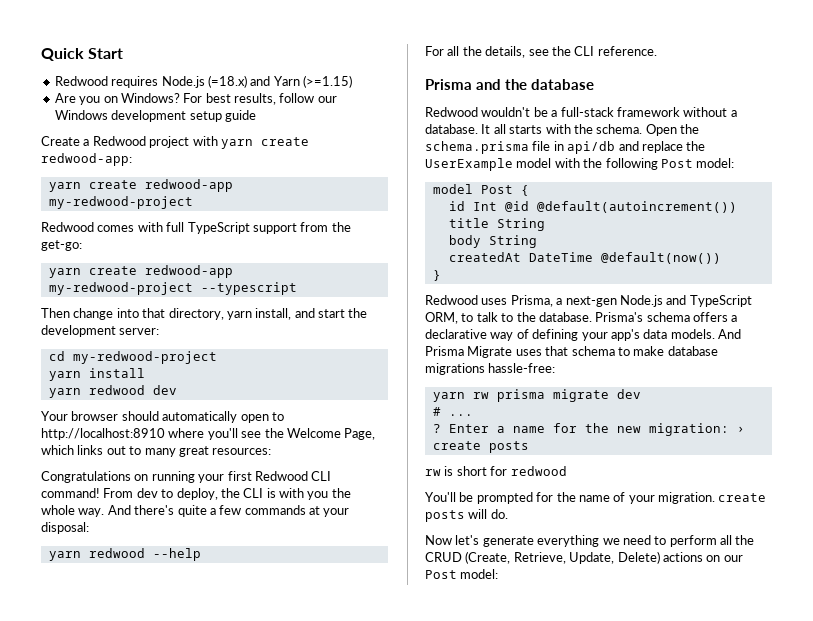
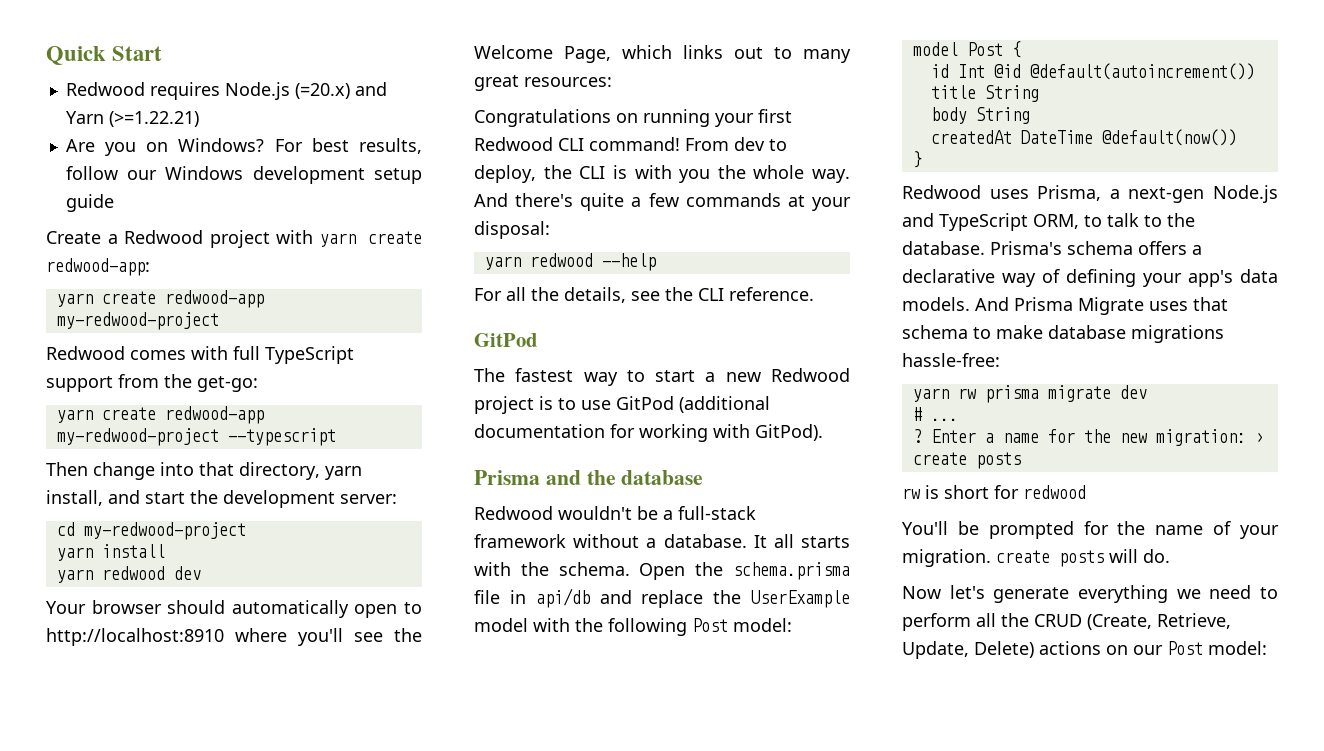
[207,75,247,88] (=18.x) -> [294,83,350,99] (=20.x)
[303,75,352,88] (>=1.15) -> [108,111,199,127] (>=1.22.21)
(657, 51) none -> [474,333,537,347] [474,368,850,386] [474,396,770,414] [474,424,823,442] // GitPod // The fastest way to start a new Redwood project is to use GitPod (additional documentation for working with GitPod).

